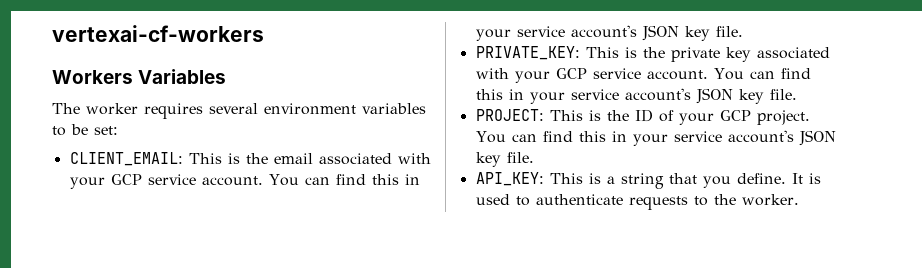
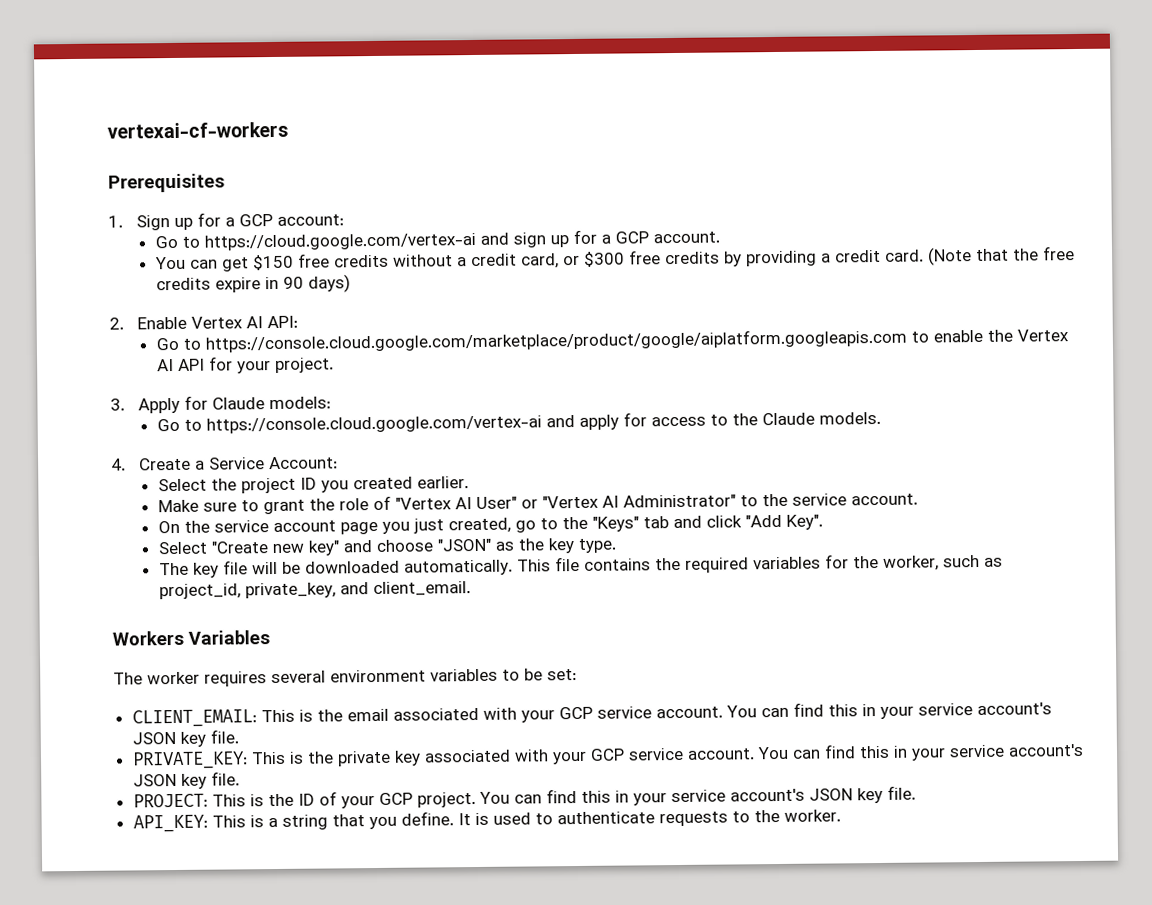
(264, 33) none -> [108,173,225,193] [108,212,345,231] [154,229,720,251] [154,246,1075,272] [155,274,351,293] [109,315,299,330] [155,328,1069,353] [156,356,334,374] [110,395,332,414] [156,411,881,434] [111,456,339,471] [157,476,469,494] [157,493,918,515] [157,514,823,535] [157,538,616,556] [158,554,1003,578] [158,581,471,600] // Prerequisites // 1. Sign up for a GCP account: // Go to https://cloud.google.com/vertex-ai and sign up for a GCP account. // You can get $150 free credits without a credit card, or $300 free credits by providing a credit card. (Note that the free credits expire in 90 days) // 2. Enable Vertex AI API: // Go to https://console.cloud.google.com/marketplace/product/google/aiplatform.googleapis.com to enable the Vertex AI API for your project. // 3. Apply for Claude models: // Go to https://console.cloud.google.com/vertex-ai and apply for access to the Claude models. // 4. Create a Service Account: // Select the project ID you created earlier. // Make sure to grant the role of "Vertex AI User" or "Vertex AI Administrator" to the service account. // On the service account page you just created, go to the "Keys" tab and click "Add Key". // Select "Create new key" and choose "JSON" as the key type. // The key file will be downloaded automatically. This file contains the required variables for the worker, such as project_id, private_key, and client_email.

